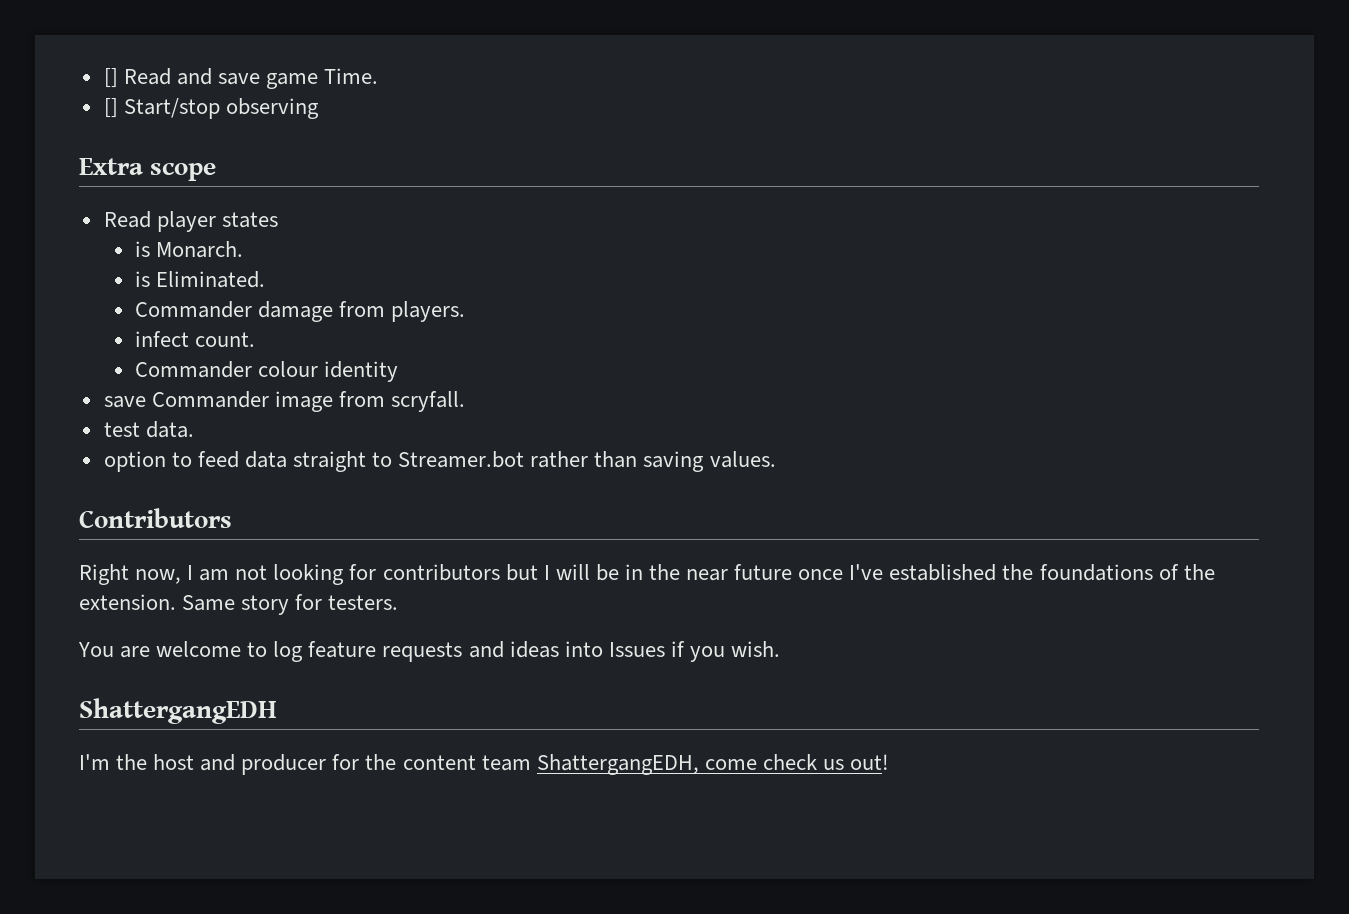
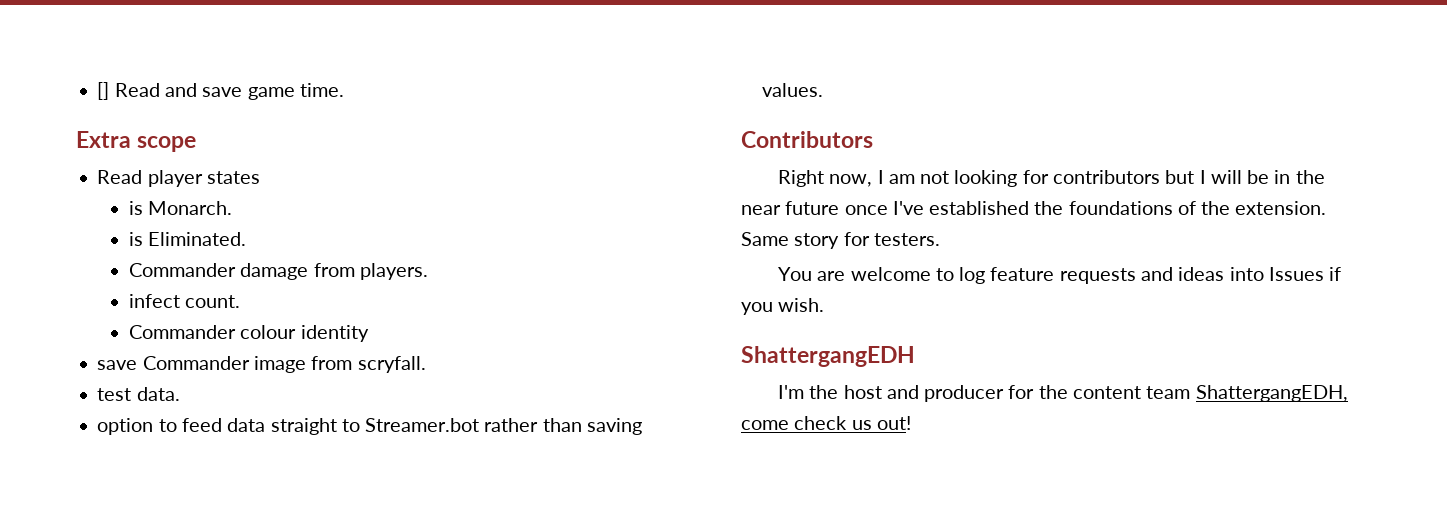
[324,68,379,84] [103,98,319,119] Time. // [] Start/stop observing -> [299,83,344,97] time.

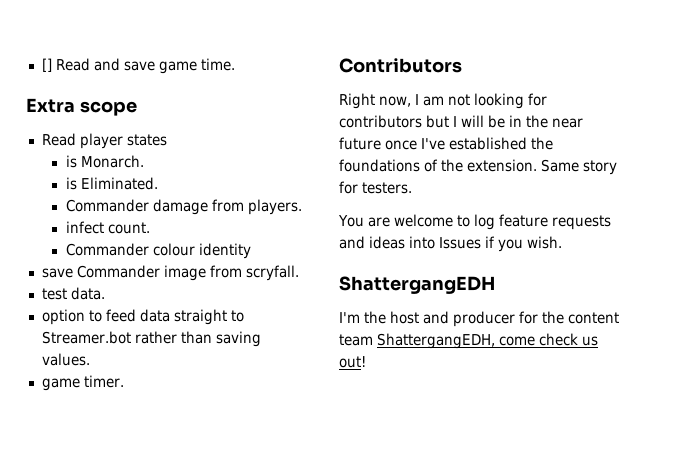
(824, 90) none -> [41,375,124,391] // game timer.

